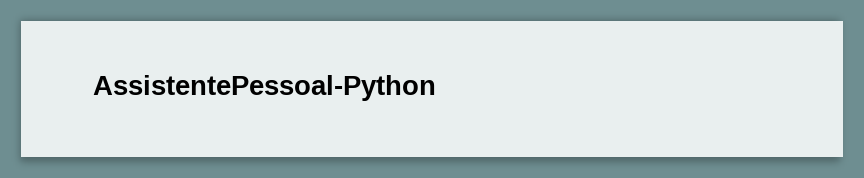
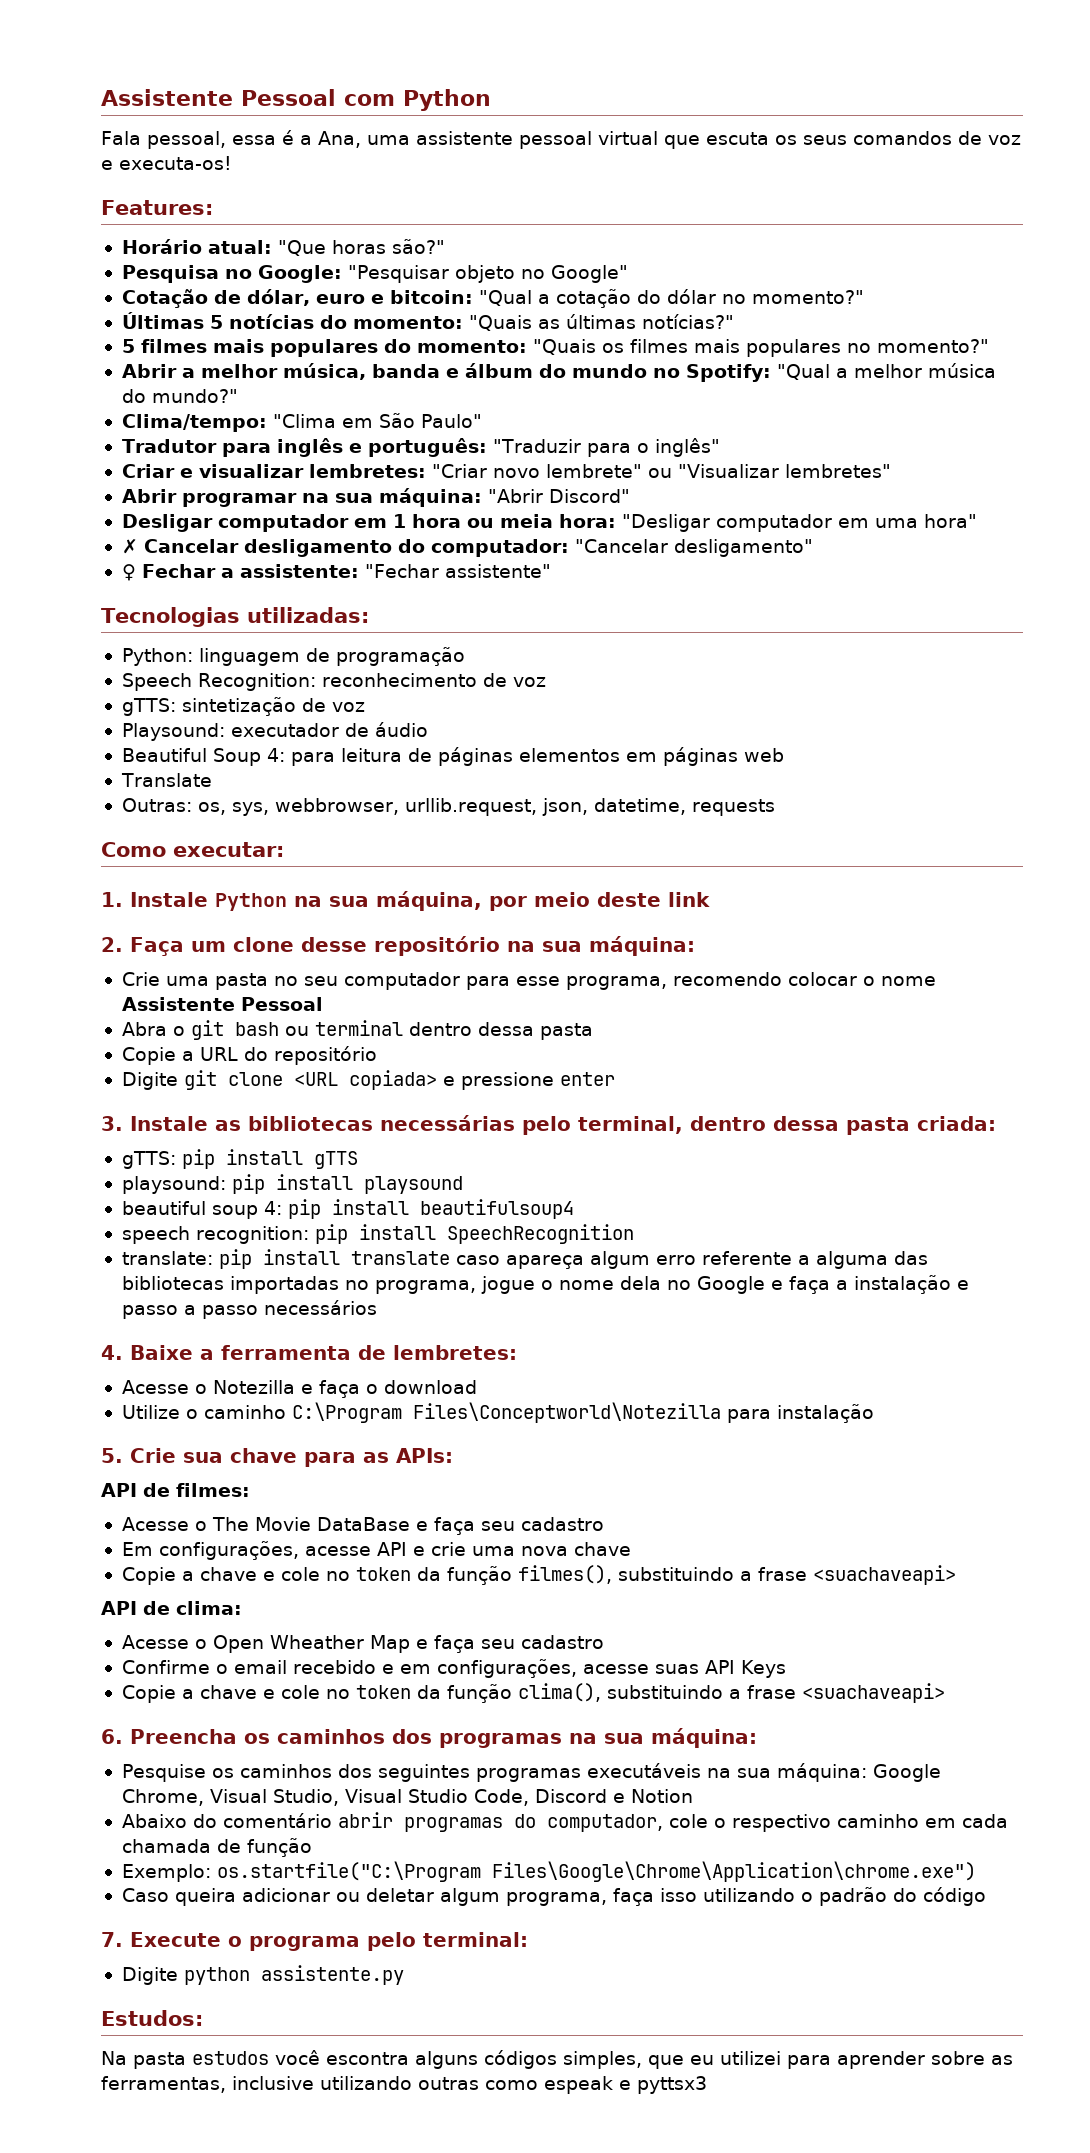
[93,75,436,101] AssistentePessoal-Python -> [101,89,491,111] [101,130,1021,149] [101,156,232,170] [101,200,213,215] [121,239,445,256] [121,265,628,283] [121,289,864,308] [121,312,734,331] [121,339,989,357] [121,363,996,382] [121,389,238,403] [121,413,482,432] [121,438,720,457] [121,464,891,478] [121,488,630,507] [121,514,977,532] [121,539,813,557] [121,564,551,581] [101,607,369,627] [121,647,465,666] [121,673,546,691] [121,697,365,716] [121,722,428,741] [121,747,784,766] [120,773,212,787] [121,798,775,816] [101,842,284,857] [101,891,710,911] [101,936,695,956] [121,972,936,990] [121,997,323,1011] [121,1020,593,1040] [121,1046,377,1065] [121,1070,615,1090] [101,1115,996,1135] [121,1149,358,1169] [121,1174,463,1194] [121,1199,574,1219] [121,1224,634,1244] [121,1249,928,1269] [121,1275,969,1294] [121,1300,377,1319] [101,1345,517,1360] [121,1380,477,1398] [121,1402,874,1423] [101,1448,453,1467] [101,1483,250,1497] [121,1517,604,1535] [121,1541,631,1560] [121,1565,956,1585] [101,1601,242,1615] [121,1635,604,1653] [121,1659,786,1678] [121,1683,945,1703] [101,1728,757,1748] [121,1763,941,1782] [121,1789,693,1806] [121,1812,1008,1832] [121,1838,312,1857] [121,1861,976,1882] [121,1887,986,1906] [101,1932,528,1951] [121,1965,404,1985] [101,2010,203,2026] [101,2050,1013,2069] [101,2076,707,2094] Assistente Pessoal com Python // Fala pessoal, essa é a Ana, uma assistente pessoal virtual que escuta os seus comandos de voz e executa-os! // Features: // Horário atual: "Que horas são?" // Pesquisa no Google: "Pesquisar objeto no Google" // Cotação de dólar, euro e bitcoin: "Qual a cotação do dólar no momento?" // Últimas 5 notícias do momento: "Quais as últimas notícias?" // 5 filmes mais populares do momento: "Quais os filmes mais populares no momento?" // Abrir a melhor música, banda e álbum do mundo no Spotify: "Qual a melhor música do mundo?" // Clima/tempo: "Clima em São Paulo" // Tradutor para inglês e português: "Traduzir para o inglês" // Criar e visualizar lembretes: "Criar novo lembrete" ou "Visualizar lembretes" // Abrir programar na sua máquina: "Abrir Discord" // Desligar computador em 1 hora ou meia hora: "Desligar computador em uma hora" // ✗ Cancelar desligamento do computador: "Cancelar desligamento" // ♀ Fechar a assistente: "Fechar assistente" // Tecnologias utilizadas: // Python: linguagem de programação // Speech Recognition: reconhecimento de voz // gTTS: sintetização de voz // Playsound: executador de áudio // Beautiful Soup 4: para leitura de páginas elementos em páginas web // Translate // Outras: os, sys, webbrowser, urllib.request, json, datetime, requests // Como executar: // 1. Instale Python na sua máquina, por meio deste link // 2. Faça um clone desse repositório na sua máquina: // Crie uma pasta no seu computador para esse programa, recomendo colocar o nome Assistente Pessoal // Abra o git bash ou terminal dentro dessa pasta // Copie a URL do repositório // Digite git clone <URL copiada> e pressione enter // 3. Instale as bibliotecas necessárias pelo terminal, dentro dessa pasta criada: // gTTS: pip install gTTS // playsound: pip install playsound // beautiful soup 4: pip install beautifulsoup4 // speech recognition: pip install SpeechRecognition // translate: pip install translate caso apareça algum erro referente a alguma das bibliotecas importadas no programa, jogue o nome dela no Google e faça a instalação e passo a passo necessários // 4. Baixe a ferramenta de lembretes: // Acesse o Notezilla e faça o download // Utilize o caminho C:\Program Files\Conceptworld\Notezilla para instalação // 5. Crie sua chave para as APIs: // API de filmes: // Acesse o The Movie DataBase e faça seu cadastro // Em configurações, acesse API e crie uma nova chave // Copie a chave e cole no token da função filmes(), substituindo a frase <suachaveapi> // API de clima: // Acesse o Open Wheather Map e faça seu cadastro // Confirme o email recebido e em configurações, acesse suas API Keys // Copie a chave e cole no token da função clima(), substituindo a frase <suachaveapi> // 6. Preencha os caminhos dos programas na sua máquina: // Pesquise os caminhos dos seguintes programas executáveis na sua máquina: Google Chrome, Visual Studio, Visual Studio Code, Discord e Notion // Abaixo do comentário abrir programas do computador, cole o respectivo caminho em cada chamada de função // Exemplo: os.startfile("C:\Program Files\Google\Chrome\Application\chrome.exe") // Caso queira adicionar ou deletar algum programa, faça isso utilizando o padrão do código // 7. Execute o programa pelo terminal: // Digite python assistente.py // Estudos: // Na pasta estudos você escontra alguns códigos simples, que eu utilizei para aprender sobre as ferramentas, inclusive utilizando outras como espeak e pyttsx3

